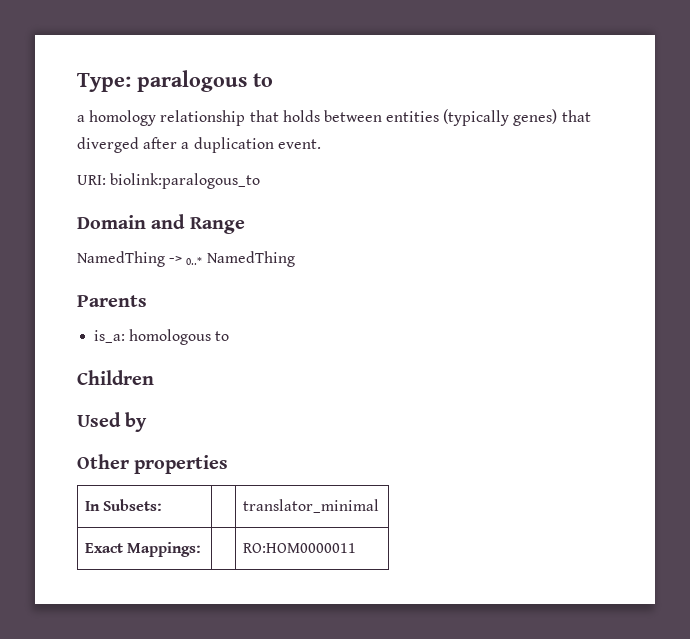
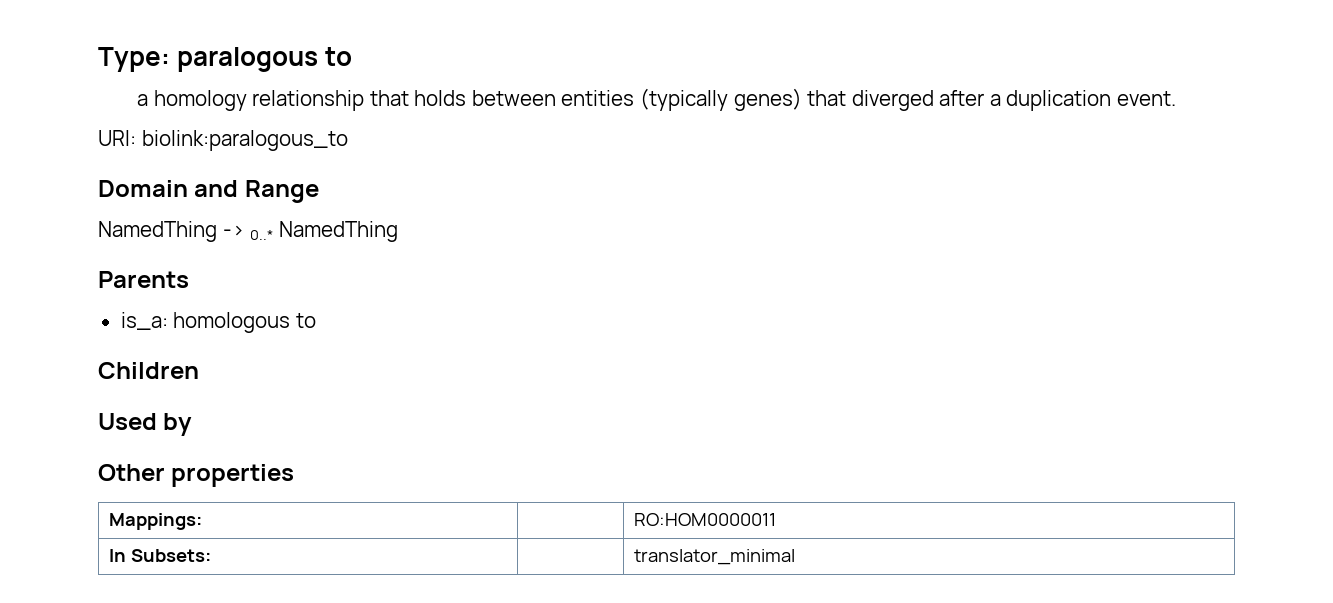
(229, 464) none -> [108,513,202,530] [633,513,776,526] // Mappings: | | RO:HOM0000011
[85,542,202,557] [243,543,357,553] // Exact Mappings: | | RO:HOM0000011 -> (795, 557) none

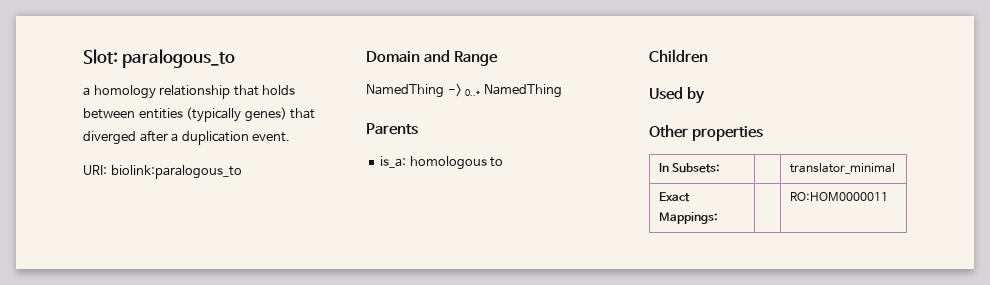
[98,47,353,72] Type: paralogous to -> [83,49,236,68] Slot: paralogous_to
[108,513,202,530] [633,513,776,526] // Mappings: | | RO:HOM0000011 -> (764, 133) none
(795, 557) none -> [658,192,690,202] [658,212,718,224] [789,192,888,201] // Exact Mappings: | | RO:HOM0000011

